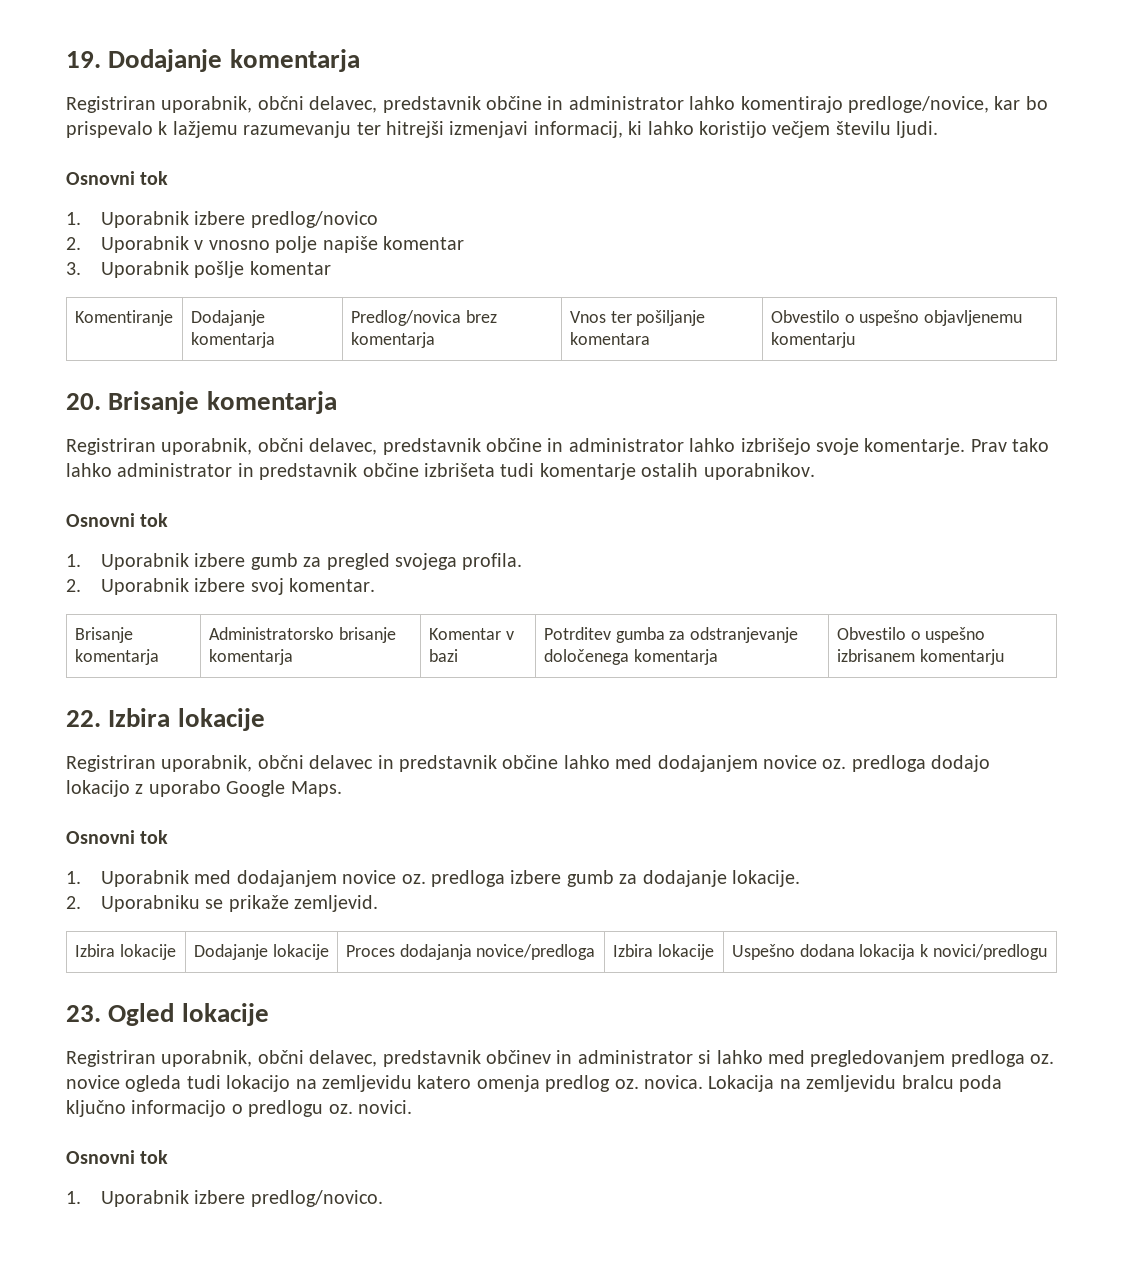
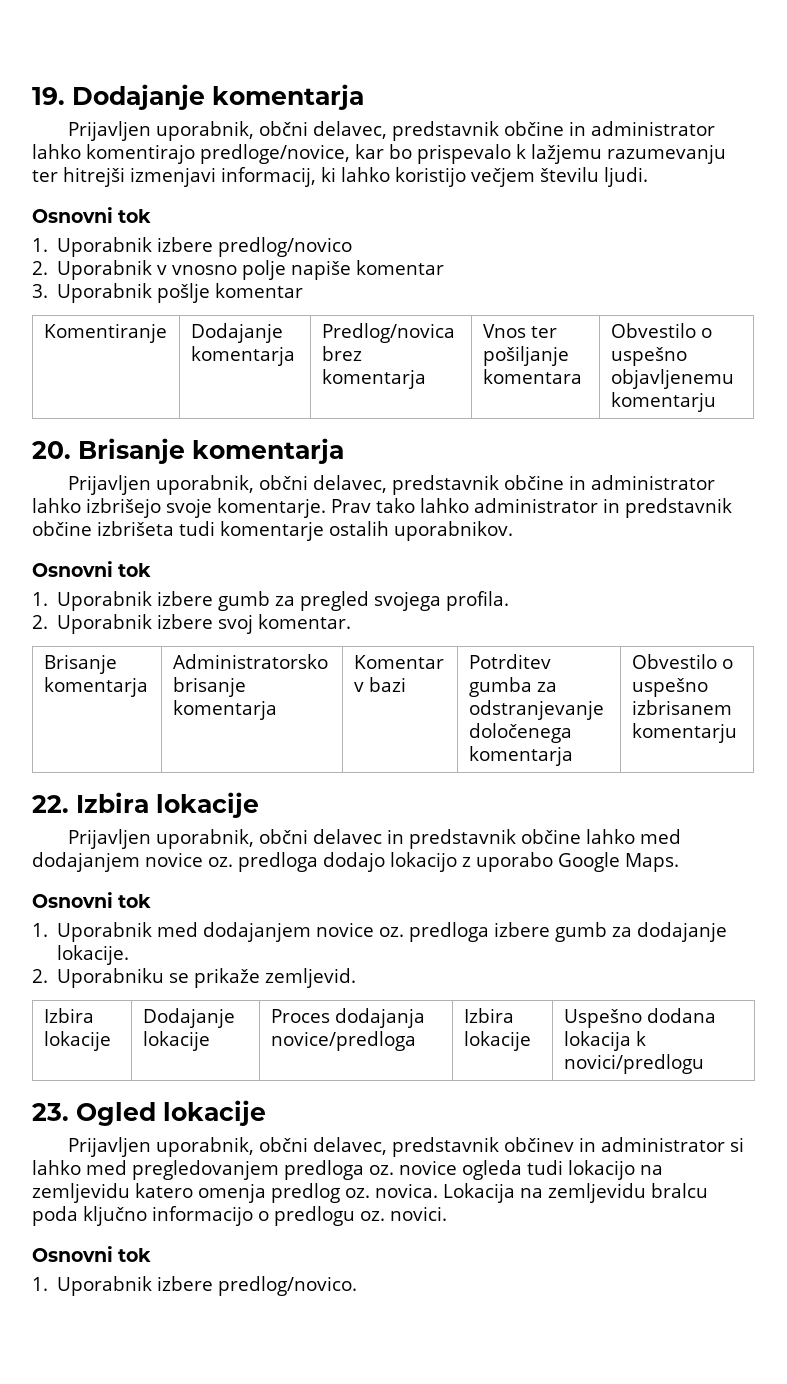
[66,96,156,113] Registriran -> [67,121,151,141] Prijavljen
[66,438,156,455] Registriran -> [67,475,151,495] Prijavljen
[66,755,156,772] Registriran -> [67,829,151,849] Prijavljen
[66,1050,156,1067] Registriran -> [67,1137,151,1157] Prijavljen

